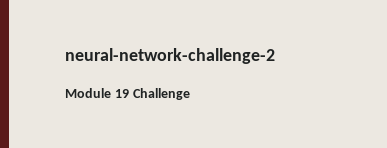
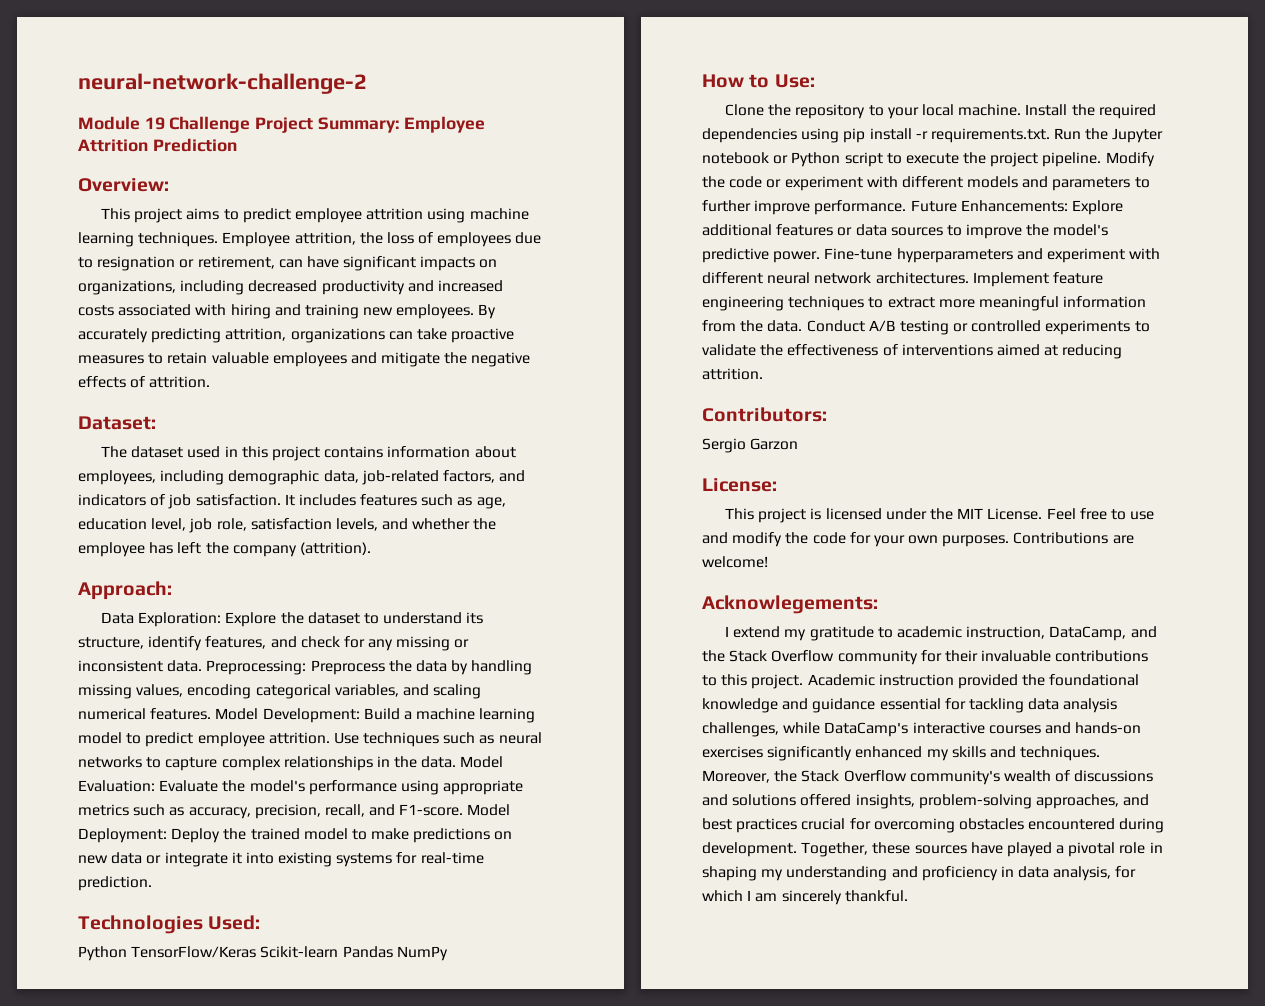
(190, 94) none -> [255,116,485,133] [78,138,237,152] [78,178,169,192] [101,208,529,223] [78,232,542,247] [78,256,498,271] [78,280,503,295] [78,304,497,319] [78,328,515,343] [78,352,531,367] [78,376,211,388] [78,416,156,430] [101,446,516,461] [78,470,526,485] [78,494,506,509] [78,518,497,533] [78,542,371,557] [78,581,172,600] [101,612,484,627] [78,636,470,651] [78,660,533,675] [78,684,482,699] [78,708,536,723] [78,732,542,747] [78,756,504,771] [78,780,524,795] [78,804,511,819] [78,828,513,843] [78,852,484,867] [78,876,152,891] [78,915,261,934] [78,946,448,961] [702,74,815,88] [725,104,1156,119] [702,128,1164,143] [702,152,1155,167] [702,176,1150,191] [702,200,1123,215] [702,224,1109,239] [702,248,1161,263] [702,272,1103,287] [702,296,1147,311] [702,320,1150,335] [702,344,1123,359] [702,368,763,380] [702,407,827,422] [702,438,799,453] [702,478,777,492] [725,508,1155,523] [702,532,1134,547] [702,556,768,568] [702,595,878,614] [725,626,1157,641] [702,650,1149,665] [702,674,1140,689] [702,698,1118,713] [702,722,1142,737] [702,746,1101,761] [702,770,1154,785] [702,794,1150,809] [702,818,1165,833] [702,842,1163,857] [702,866,1137,881] [702,890,908,905] Project Summary: Employee Attrition Prediction // Overview: // This project aims to predict employee attrition using machine learning techniques. Employee attrition, the loss of employees due to resignation or retirement, can have significant impacts on organizations, including decreased productivity and increased costs associated with hiring and training new employees. By accurately predicting attrition, organizations can take proactive measures to retain valuable employees and mitigate the negative effects of attrition. // Dataset: // The dataset used in this project contains information about employees, including demographic data, job-related factors, and indicators of job satisfaction. It includes features such as age, education level, job role, satisfaction levels, and whether the employee has left the company (attrition). // Approach: // Data Exploration: Explore the dataset to understand its structure, identify features, and check for any missing or inconsistent data. Preprocessing: Preprocess the data by handling missing values, encoding categorical variables, and scaling numerical features. Model Development: Build a machine learning model to predict employee attrition. Use techniques such as neural networks to capture complex relationships in the data. Model Evaluation: Evaluate the model's performance using appropriate metrics such as accuracy, precision, recall, and F1-score. Model Deployment: Deploy the trained model to make predictions on new data or integrate it into existing systems for real-time prediction. // Technologies Used: // Python TensorFlow/Keras Scikit-learn Pandas NumPy // How to Use: // Clone the repository to your local machine. Install the required dependencies using pip install -r requirements.txt. Run the Jupyter notebook or Python script to execute the project pipeline. Modify the code or experiment with different models and parameters to further improve performance. Future Enhancements: Explore additional features or data sources to improve the model's predictive power. Fine-tune hyperparameters and experiment with different neural network architectures. Implement feature engineering techniques to extract more meaningful information from the data. Conduct A/B testing or controlled experiments to validate the effectiveness of interventions aimed at reducing attrition. // Contributors: // Sergio Garzon // License: // This project is licensed under the MIT License. Feel free to use and modify the code for your own purposes. Contributions are welcome! // Acknowlegements: // I extend my gratitude to academic instruction, DataCamp, and the Stack Overflow community for their invaluable contributions to this project. Academic instruction provided the foundational knowledge and guidance essential for tackling data analysis challenges, while DataCamp's interactive courses and hands-on exercises significantly enhanced my skills and techniques. Moreover, the Stack Overflow community's wealth of discussions and solutions offered insights, problem-solving approaches, and best practices crucial for overcoming obstacles encountered during development. Together, these sources have played a pivotal role in shaping my understanding and proficiency in data analysis, for which I am sincerely thankful.

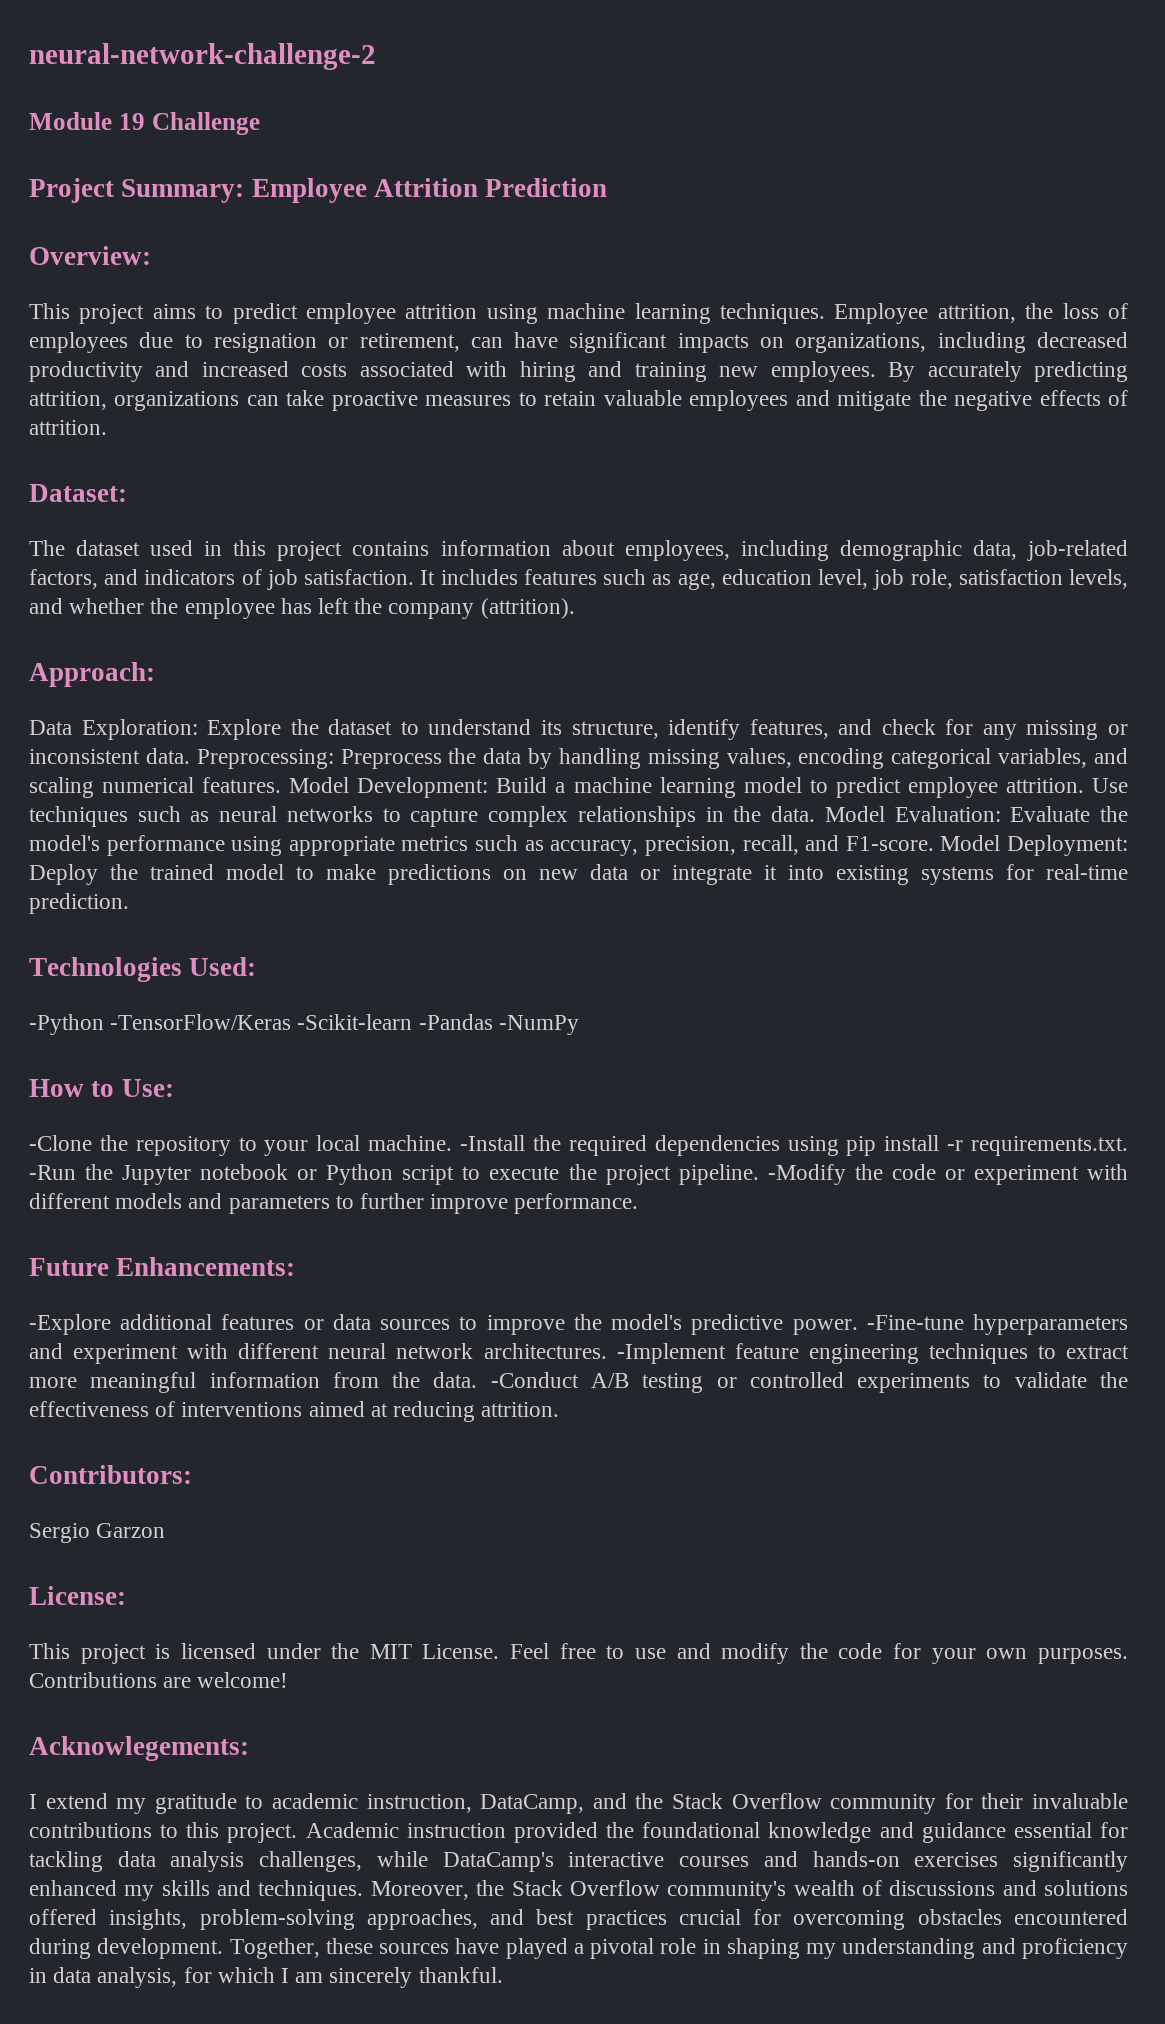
(251, 124) none -> (260, 123) //
[78,946,448,961] Python TensorFlow/Keras Scikit-learn Pandas NumPy -> [29,1014,579,1035] -Python -TensorFlow/Keras -Scikit-learn -Pandas -NumPy
[725,104,765,116] Clone -> [29,1135,92,1151] -Clone
[1025,104,1068,116] Install -> [460,1135,526,1151] -Install
[1054,128,1082,140] Run -> [29,1165,76,1180] -Run
[1105,152,1155,167] Modify -> [767,1164,846,1185] -Modify
(907, 207) none -> (639, 1203) //
[1071,200,1123,215] Explore -> [29,1314,111,1335] // -Explore
[824,248,893,260] Fine-tune -> [866,1315,964,1330] -Fine-tune
[972,272,1049,287] Implement -> [616,1343,726,1364] -Implement
[806,320,865,332] Conduct -> [490,1372,579,1388] -Conduct

